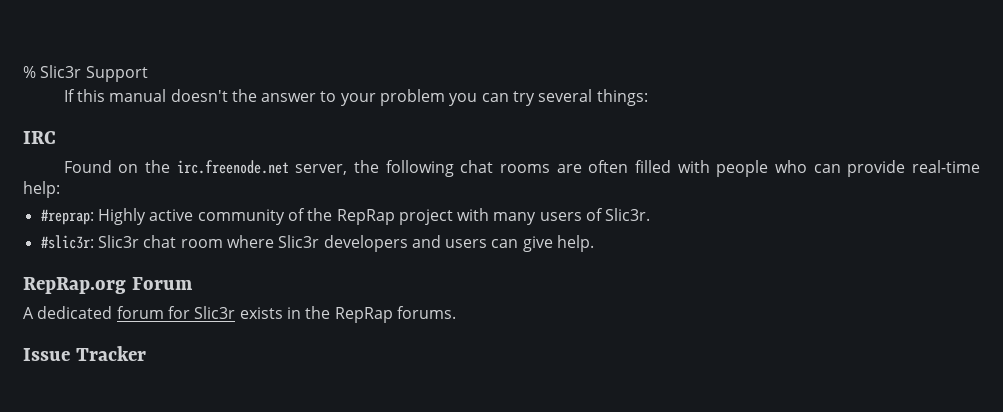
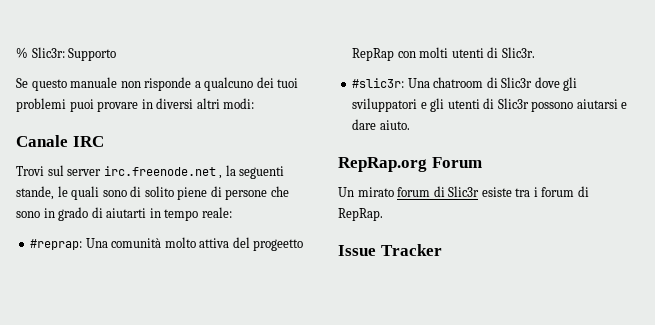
[40,65,148,82] [63,89,648,106] [23,131,56,144] [63,160,980,177] [23,181,60,198] [40,208,651,225] [40,235,595,252] [23,277,193,294] [23,306,456,323] Slic3r Support // If this manual doesn't the answer to your problem you can try several things: // IRC // Found on the irc.freenode.net server, the following chat rooms are often filled with people who can provide real-time help: // #reprap: Highly active community of the RepRap project with many users of Slic3r. // #slic3r: Slic3r chat room where Slic3r developers and users can give help. // RepRap.org Forum // A dedicated forum for Slic3r exists in the RepRap forums. -> [31,47,117,61] [16,77,299,91] [16,98,255,112] [16,135,104,147] [16,165,285,179] [16,186,289,200] [16,207,232,221] [30,237,304,251] [352,47,535,61] [352,77,578,91] [352,98,628,112] [352,119,410,130] [338,157,482,172] [338,186,589,197] [338,208,383,221] Slic3r: Supporto // Se questo manuale non risponde a qualcuno dei tuoi problemi puoi provare in diversi altri modi: // Canale IRC // Trovi sul server irc.freenode.net , la seguenti stande, le quali sono di solito piene di persone che sono in grado di aiutarti in tempo reale: // #reprap: Una comunità molto attiva del progeetto RepRap con molti utenti di Slic3r. // #slic3r: Una chatroom di Slic3r dove gli sviluppatori e gli utenti di Slic3r possono aiutarsi e dare aiuto. // RepRap.org Forum // Un mirato forum di Slic3r esiste tra i forum di RepRap.

